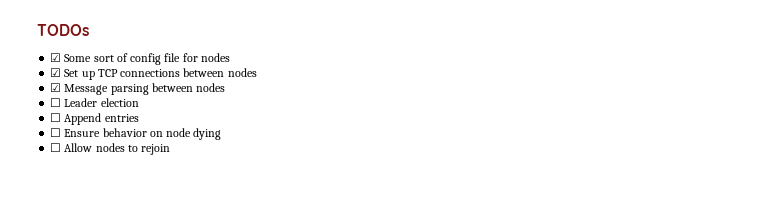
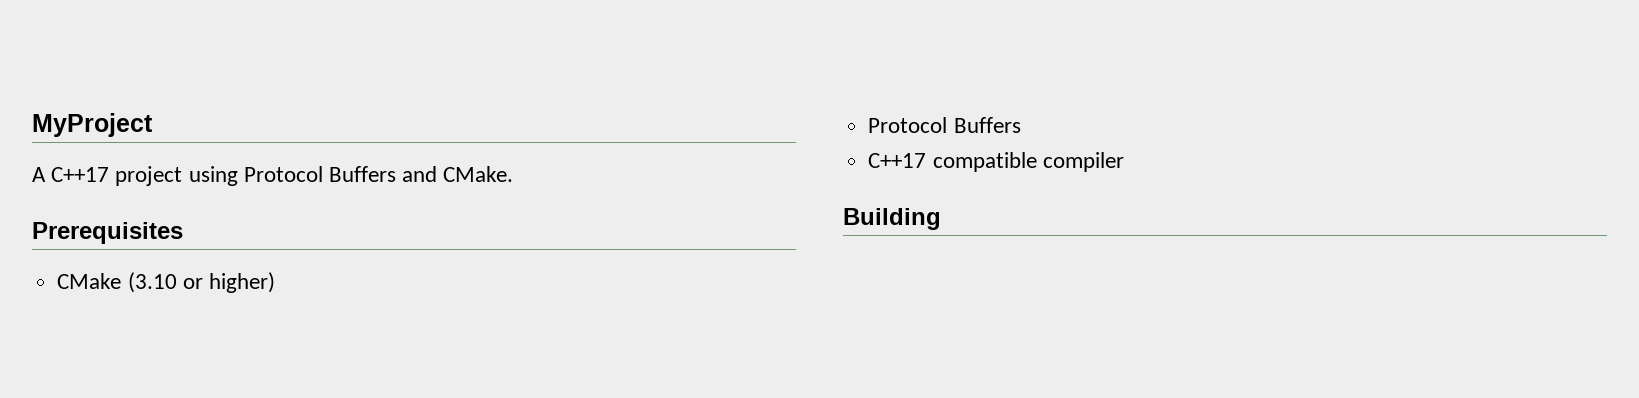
[37,24,89,36] [50,53,230,65] [50,68,257,80] [50,83,226,95] [50,98,139,107] [50,113,139,125] [50,128,222,140] [50,143,171,155] TODOs // ☑ Some sort of config file for nodes // ☑ Set up TCP connections between nodes // ☑ Message parsing between nodes // ☐ Leader election // ☐ Append entries // ☐ Ensure behavior on node dying // ☐ Allow nodes to rejoin -> [32,113,153,137] [32,166,514,186] [32,222,183,244] [57,272,275,293] [868,117,1021,133] [868,152,1124,172] [843,208,941,230] MyProject // A C++17 project using Protocol Buffers and CMake. // Prerequisites // CMake (3.10 or higher) // Protocol Buffers // C++17 compatible compiler // Building

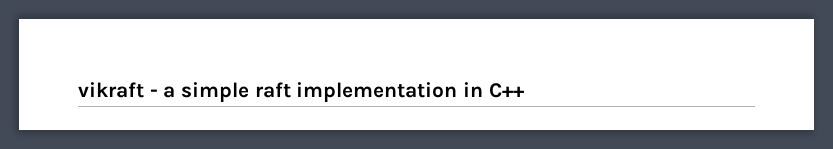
[32,113,153,137] [32,166,514,186] [32,222,183,244] [57,272,275,293] [868,117,1021,133] [868,152,1124,172] [843,208,941,230] MyProject // A C++17 project using Protocol Buffers and CMake. // Prerequisites // CMake (3.10 or higher) // Protocol Buffers // C++17 compatible compiler // Building -> [78,82,524,102] vikraft - a simple raft implementation in C++

